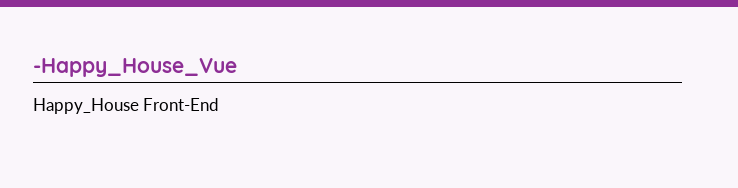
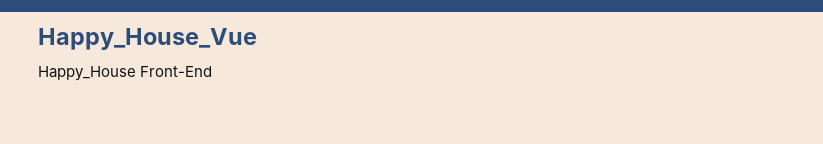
[33,58,237,77] -Happy_House_Vue -> [38,28,257,50] Happy_House_Vue

